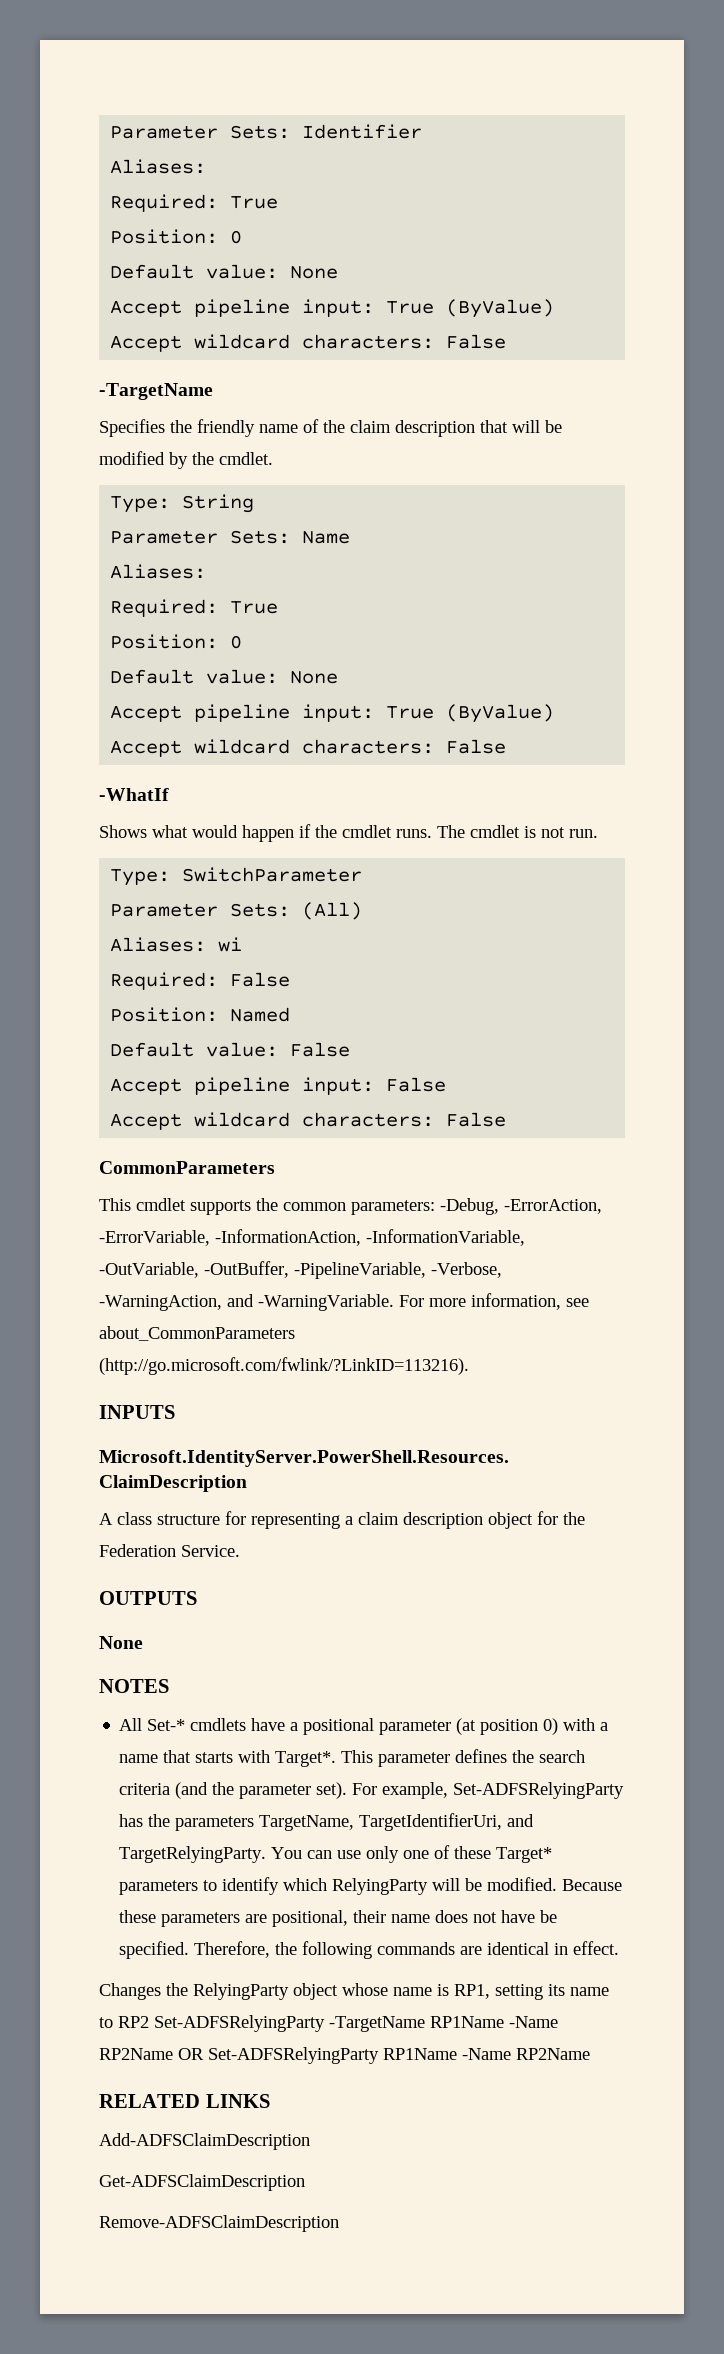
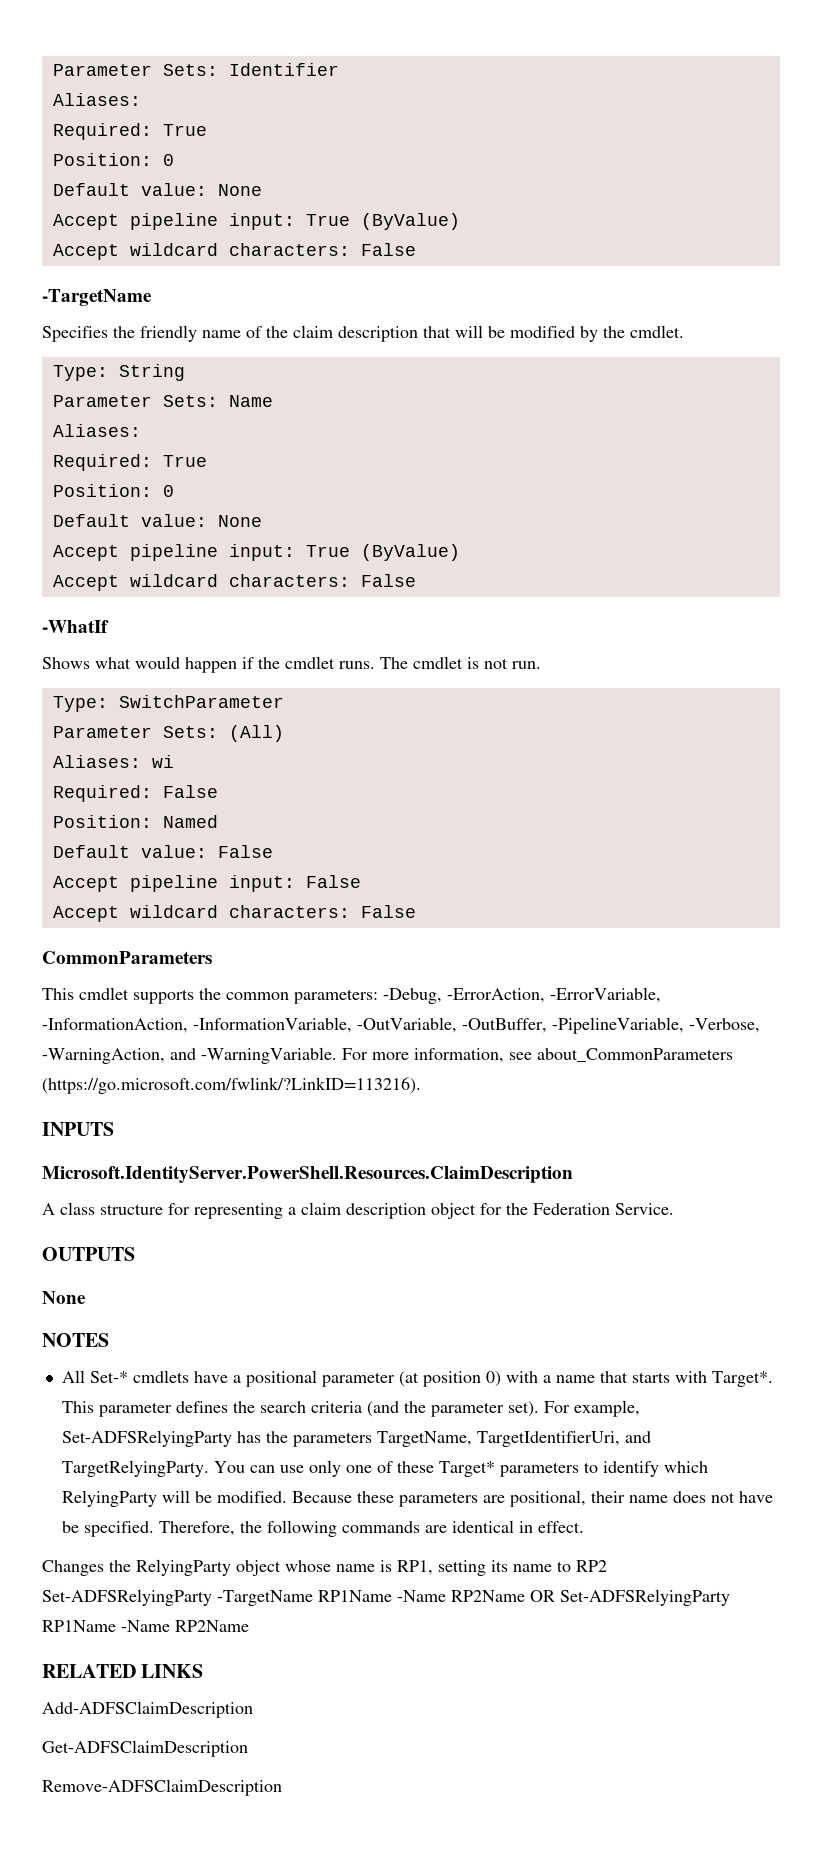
[99,1357,469,1375] (http://go.microsoft.com/fwlink/?LinkID=113216). -> [42,1077,421,1094] (https://go.microsoft.com/fwlink/?LinkID=113216).

